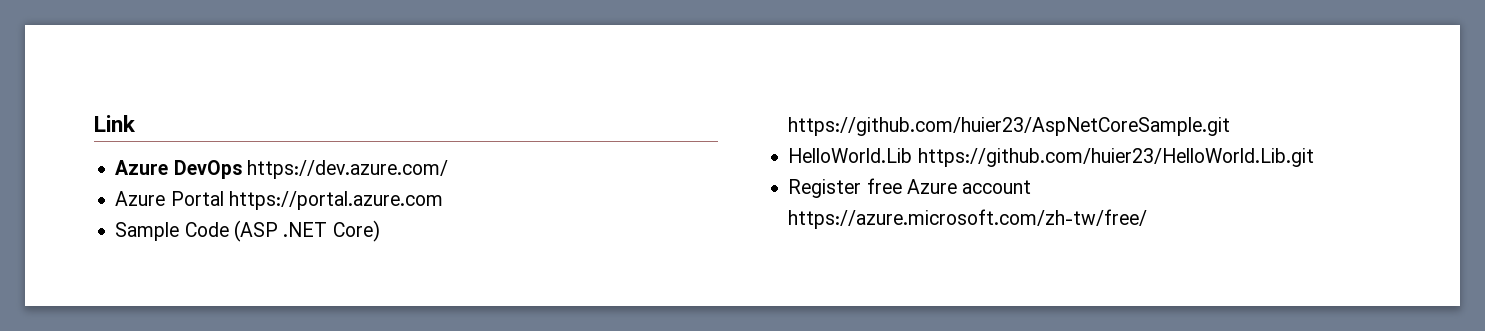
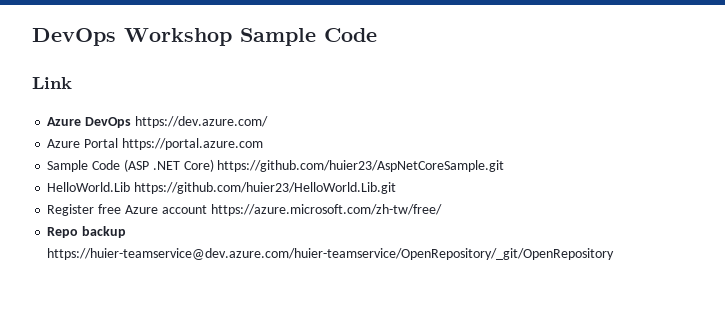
(94, 123) none -> [32,28,377,46] DevOps Workshop Sample Code //
(1148, 219) none -> [47,226,127,238] [47,248,615,260] // Repo backup https://huier-teamservice@dev.azure.com/huier-teamservice/OpenRepository/_git/OpenRepository

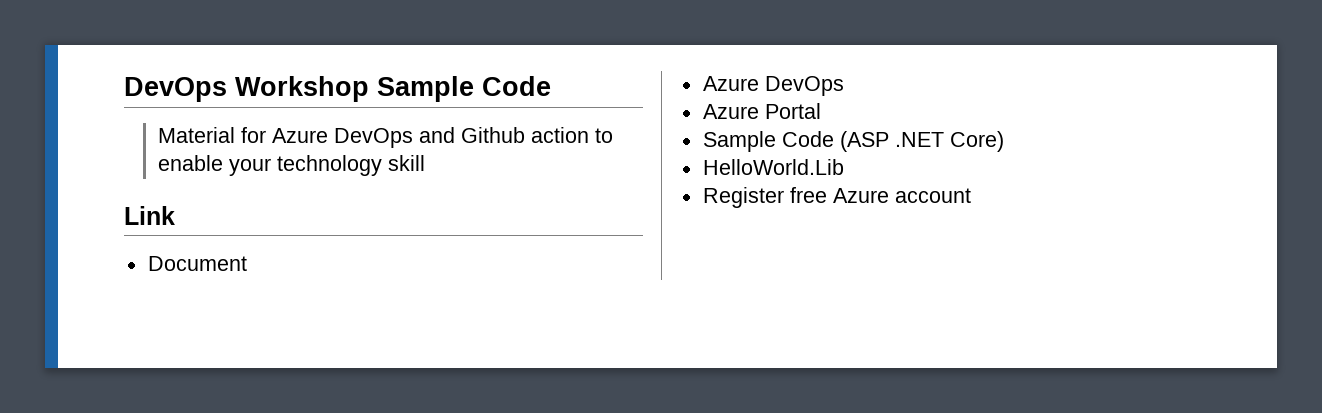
(377, 35) none -> [157,127,613,148] [157,155,425,176] // Material for Azure DevOps and Github action to enable your technology skill
[47,116,268,128] // Azure DevOps https://dev.azure.com/ -> [147,256,247,271] [702,76,844,96] // Document // Azure DevOps
[121,138,263,150] https://portal.azure.com -> (821, 111) none
[217,160,505,172] https://github.com/huier23/AspNetCoreSample.git -> (1004, 141) none
[134,182,397,194] https://github.com/huier23/HelloWorld.Lib.git -> (844, 167) none
[210,204,442,216] [47,226,127,238] [47,248,615,260] https://azure.microsoft.com/zh-tw/free/ // Repo backup https://huier-teamservice@dev.azure.com/huier-teamservice/OpenRepository/_git/OpenRepository -> (971, 195) none

